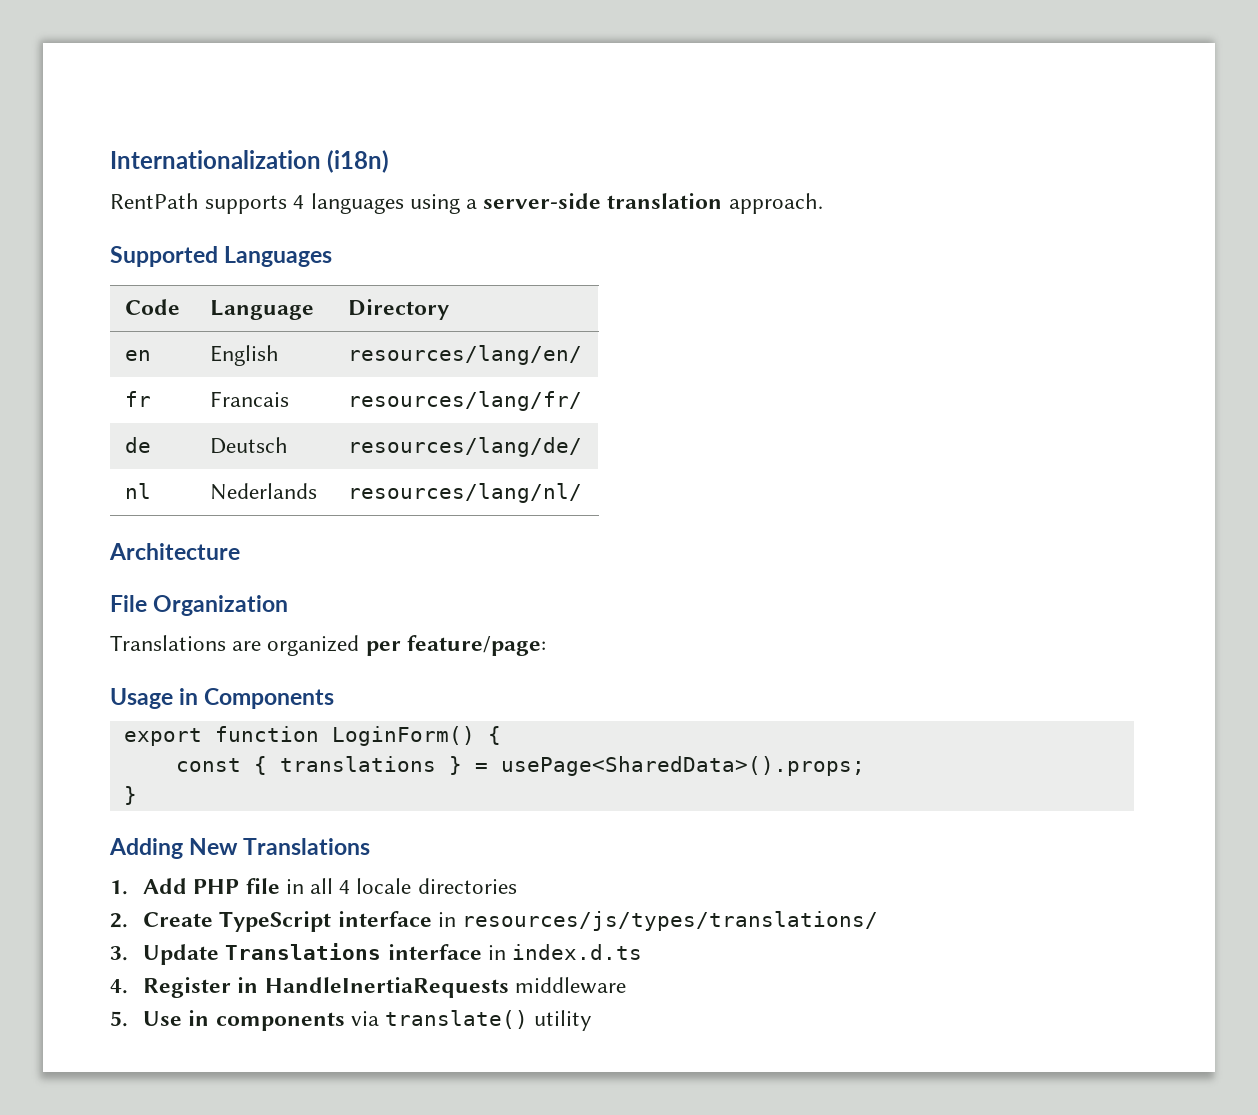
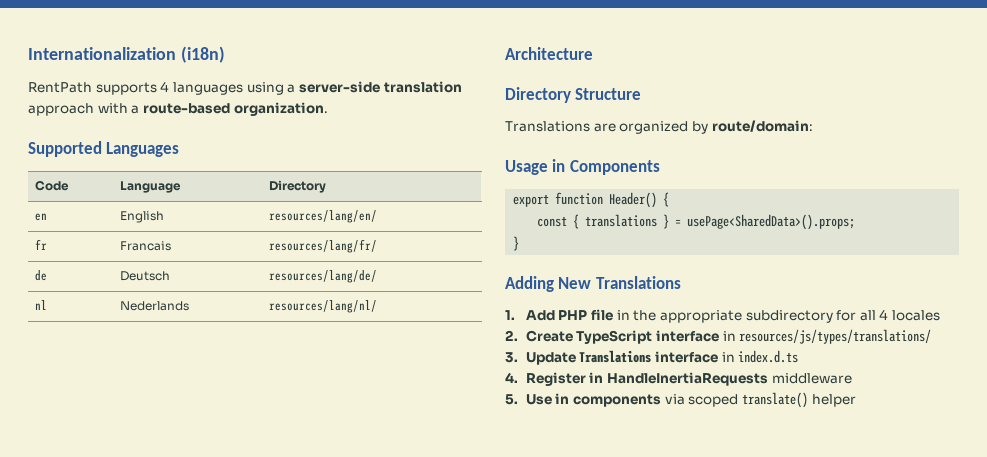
[728,193,823,214] approach. -> [28,102,328,116] approach with a route-based organization.
[110,595,289,616] File Organization -> [505,87,642,103] Directory Structure
[365,635,546,656] per feature/page: -> [691,120,813,134] by route/domain:
[331,726,475,746] LoginForm() -> [609,192,658,208] Header()
[310,878,517,894] all 4 locale directories -> [633,309,941,323] the appropriate subdirectory for all 4 locales
[385,1010,593,1031] translate() utility -> [688,392,856,408] scoped translate() helper

